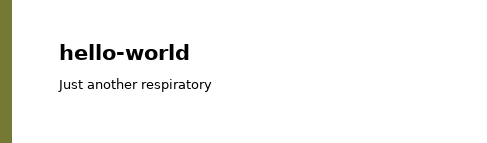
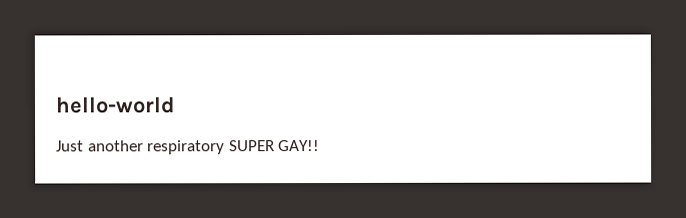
(212, 85) none -> [228,140,321,152] SUPER GAY!!

